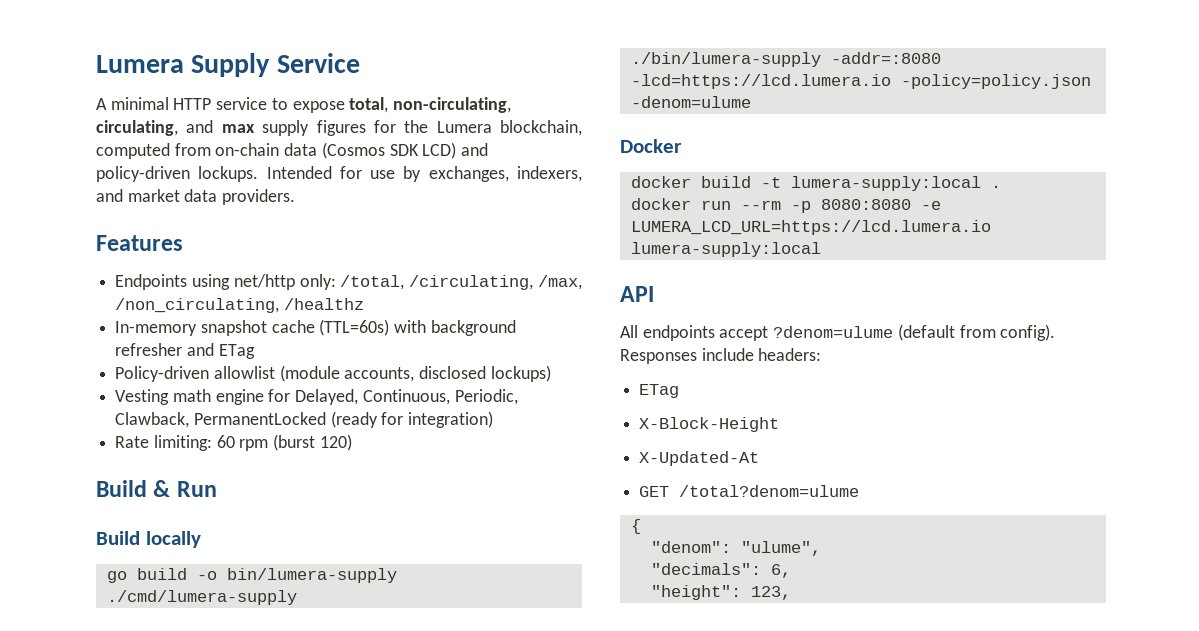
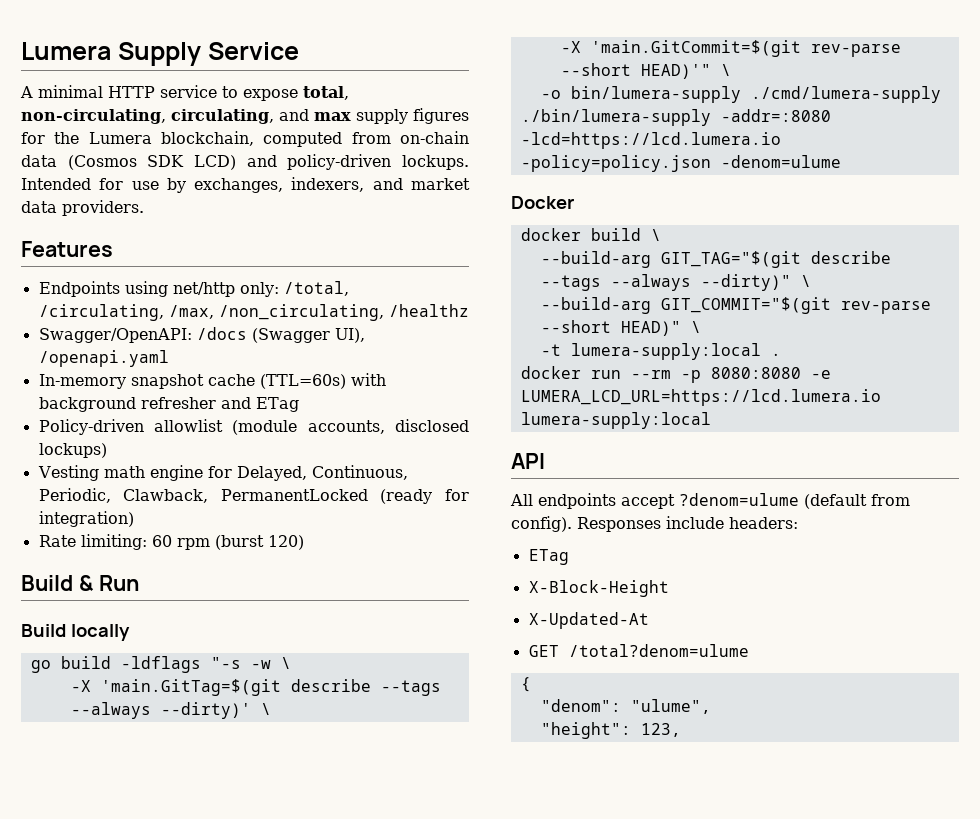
(364, 304) none -> [38,327,365,343] [38,350,169,367] // Swagger/OpenAPI: /docs (Swagger UI), /openapi.yaml
(187, 574) none -> [120,656,291,673] [70,679,441,696] [70,702,271,719] [560,40,901,57] [560,63,731,79] -ldflags "-s -w \ // -X 'main.GitTag=$(git describe --tags --always --dirty)' \ // -X 'main.GitCommit=$(git rev-parse --short HEAD)'" \ //
(751, 182) none -> [650,229,661,241] [540,251,891,268] [540,274,811,291] [540,297,931,314] [540,320,701,336] \ // --build-arg GIT_TAG="$(git describe --tags --always --dirty)" \ // --build-arg GIT_COMMIT="$(git rev-parse --short HEAD)" \ //
[650,563,791,578] // "decimals": 6, -> (711, 706) none

